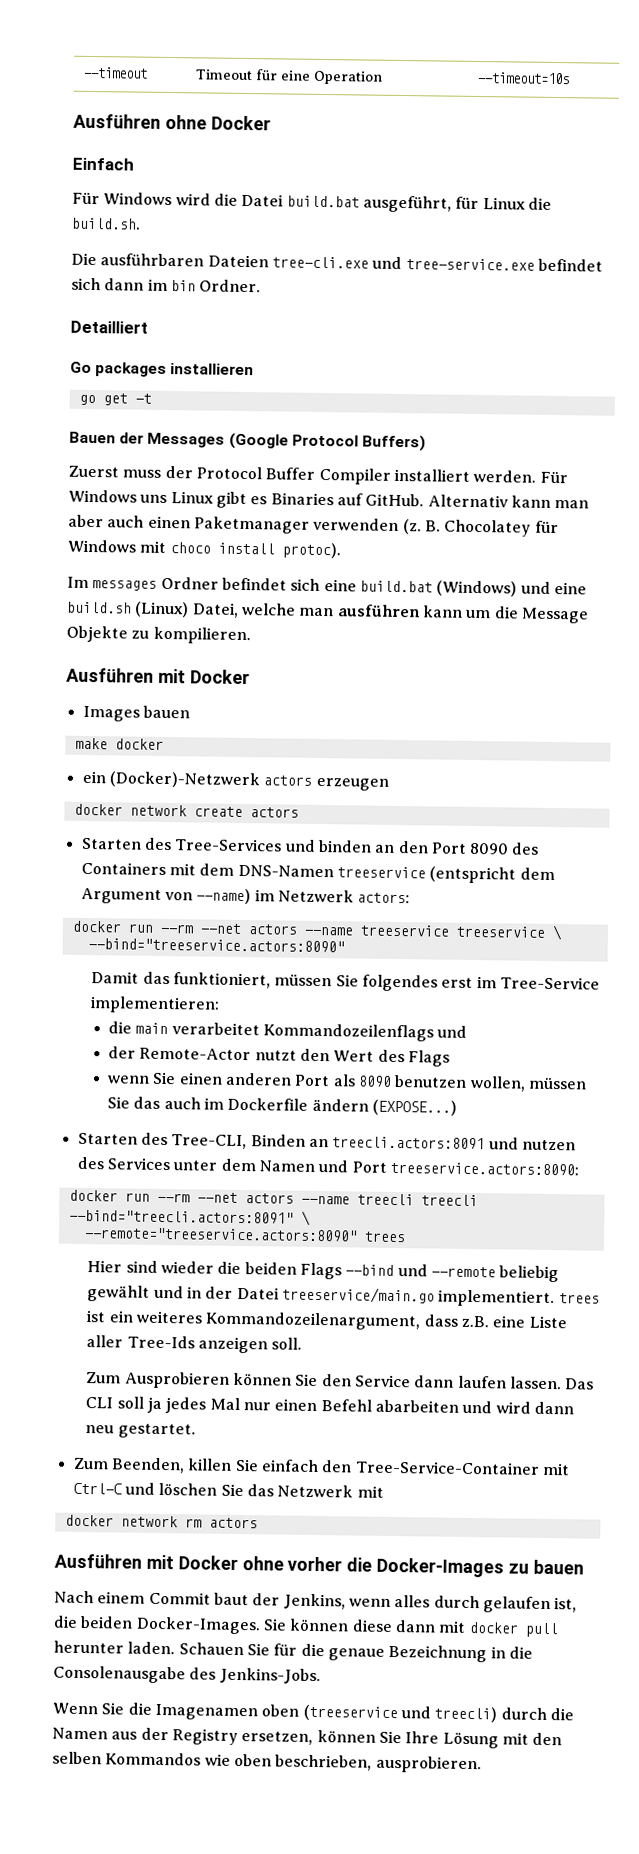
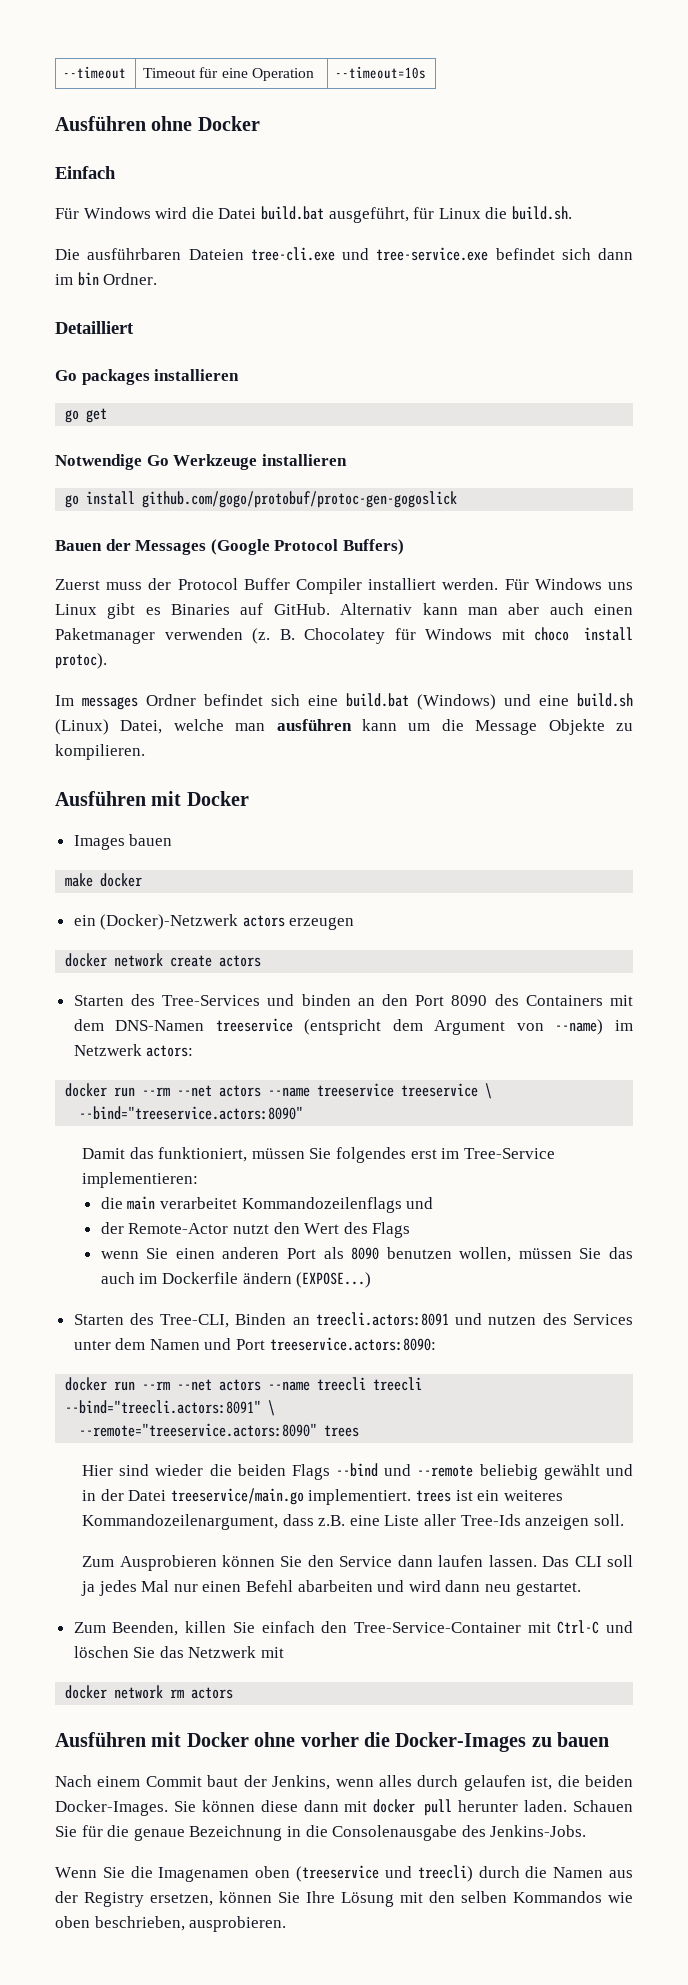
[134,393,152,404] -t -> [55,454,347,470] [65,491,458,508] // Notwendige Go Werkzeuge installieren // go install github.com/gogo/protobuf/protoc-gen-gogoslick

